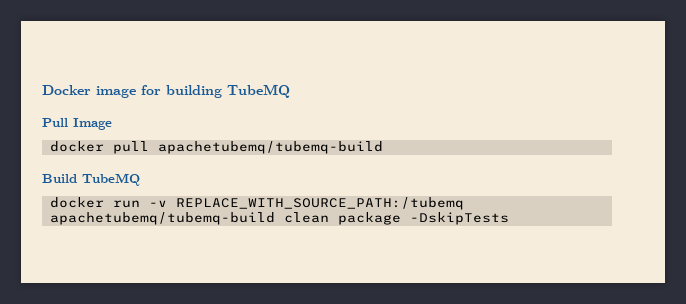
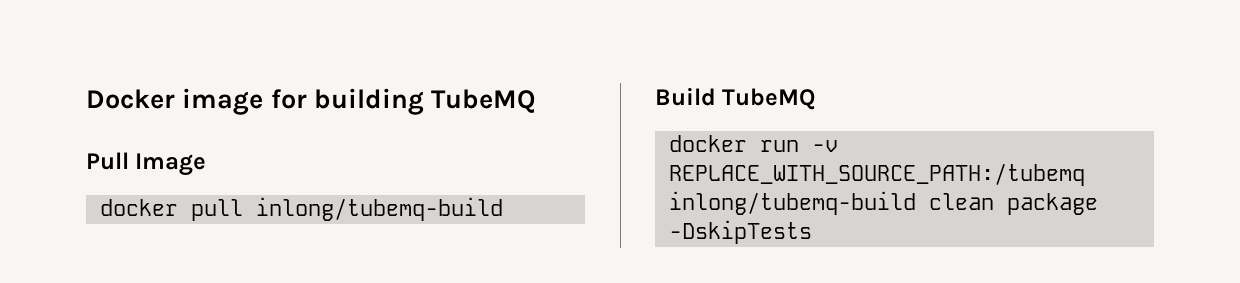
[157,141,383,154] apachetubemq/tubemq-build -> [256,197,504,221] inlong/tubemq-build
[49,212,275,225] apachetubemq/tubemq-build -> [669,191,917,215] inlong/tubemq-build

